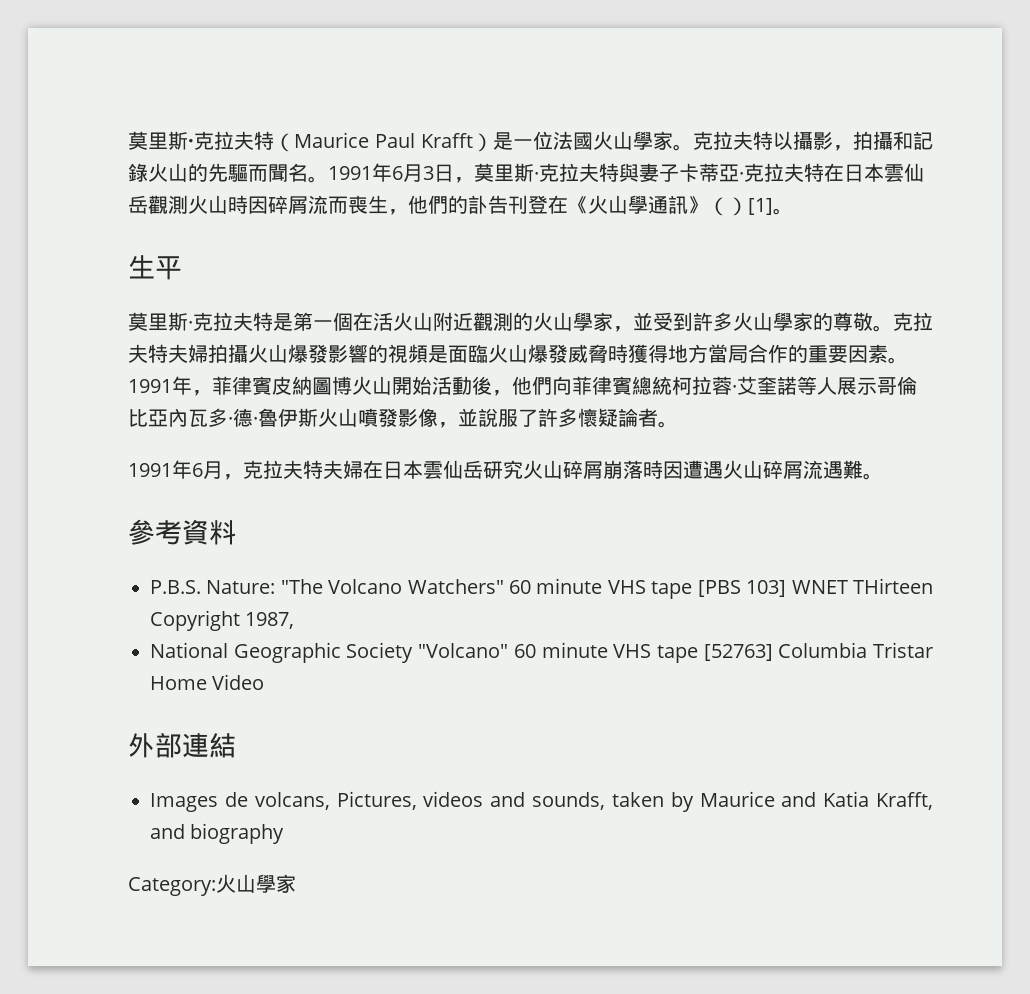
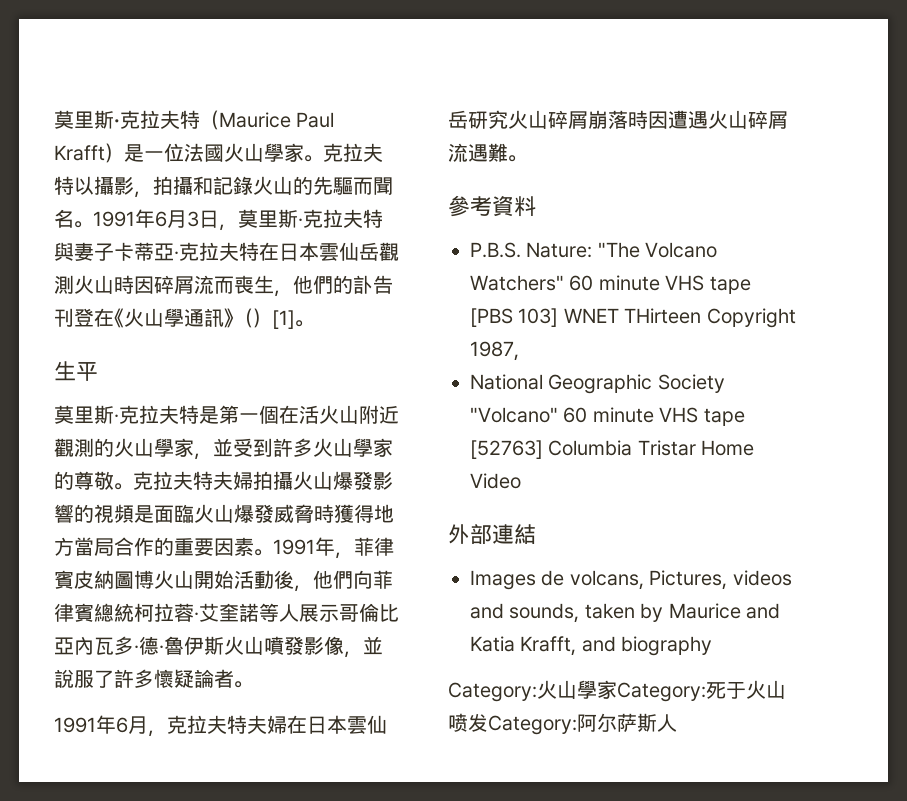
(296, 883) none -> [617,680,786,702] [448,713,677,735] Category:死于火山喷发Category:阿尔萨斯人

